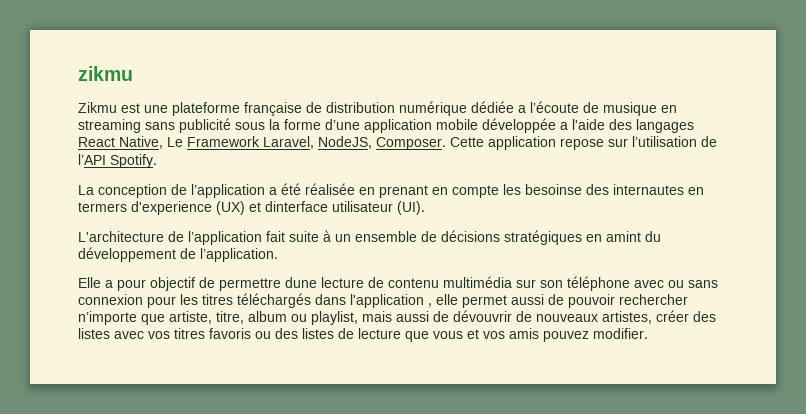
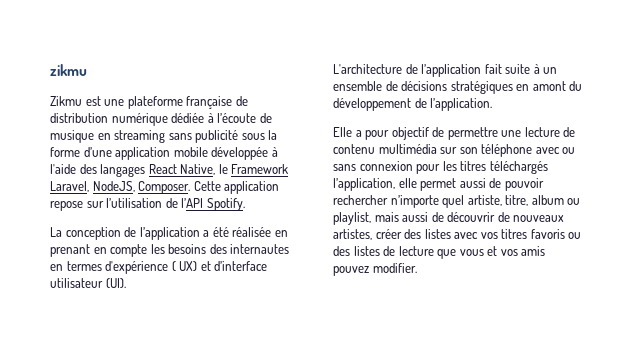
[518,105,526,113] a -> [207,113,214,123] à
[560,122,568,130] a -> [271,147,278,157] à
[167,137,183,147] Le -> [218,164,228,174] le
[525,184,582,195] besoinse -> [168,244,207,254] besoins
[78,201,328,215] termers d'experience (UX) et dinterface -> [66,261,268,274] termes d'expérience ( UX) et d’interface
[606,231,641,242] amint -> [532,81,566,91] amont
[285,277,317,288] dune -> [501,130,522,137] une
[315,294,432,308] dans l'application , -> [333,178,395,191] l’application,
[141,314,165,325] que -> [442,195,465,208] quel
[453,310,512,322] dévouvrir -> [447,212,496,222] découvrir

